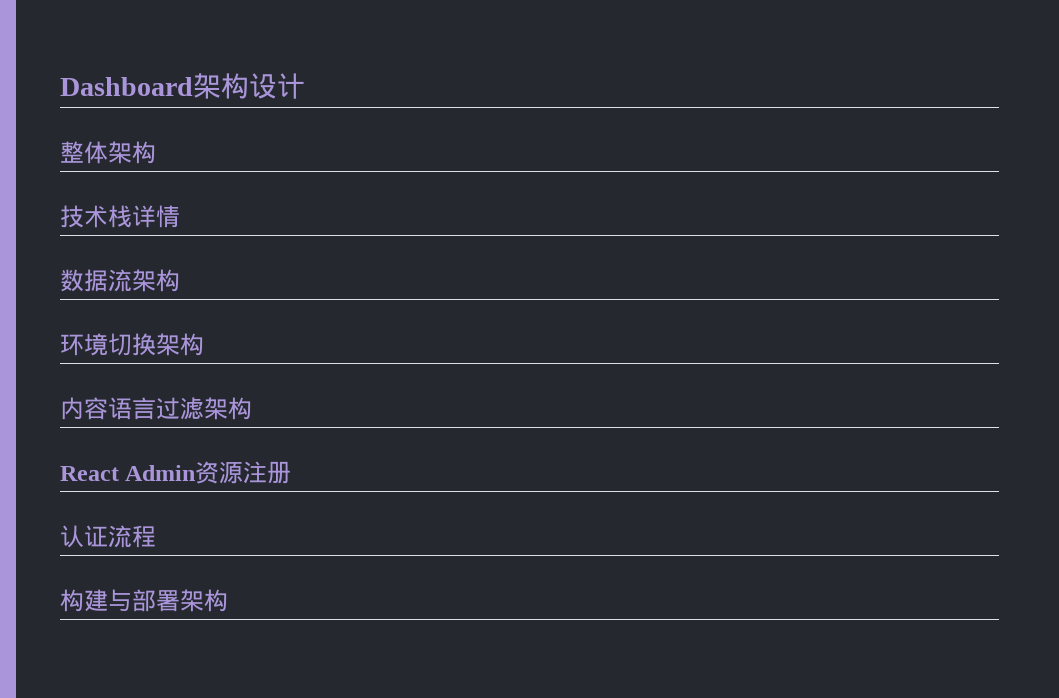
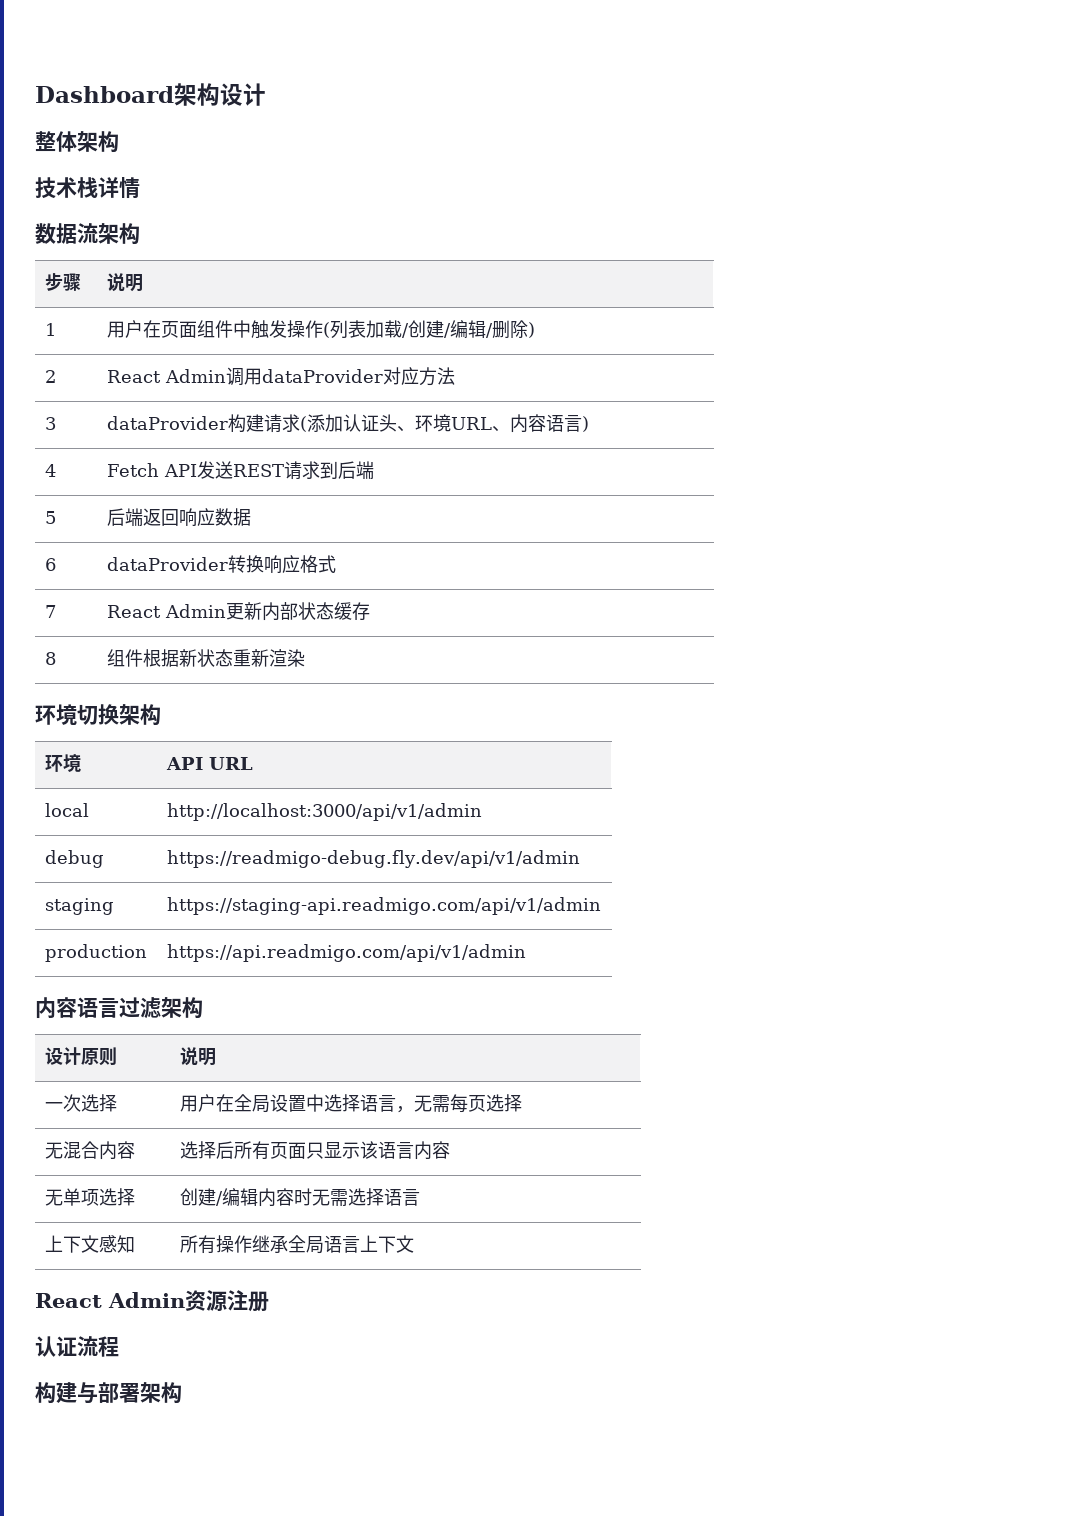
[60,333,204,356] [60,397,252,420] // 环境切换架构 // 内容语言过滤架构 -> [44,273,81,291] [106,273,143,292] [44,323,56,336] [106,320,535,339] [44,370,56,383] [106,367,455,386] [44,417,56,430] [106,414,589,433] [44,464,56,477] [106,461,374,480] [44,511,56,524] [106,508,251,527] [44,558,56,571] [106,555,336,574] [44,605,56,618] [106,602,370,621] [44,652,56,665] [106,649,305,667] [35,704,161,726] [44,754,81,772] [165,757,253,770] [44,803,89,817] [166,803,482,821] [44,850,104,868] [166,850,580,868] [44,898,114,915] [166,897,601,915] [44,944,147,962] [166,944,526,962] [35,997,203,1019] [44,1047,117,1066] [179,1047,216,1066] [44,1094,117,1112] [179,1094,522,1113] [44,1141,135,1160] [179,1141,450,1160] [44,1188,135,1206] [179,1188,420,1207] [44,1235,135,1253] [179,1235,414,1254] // 步骤 | 说明 // 1 | 用户在页面组件中触发操作(列表加载/创建/编辑/删除) // 2 | React Admin调用dataProvider对应方法 // 3 | dataProvider构建请求(添加认证头、环境URL、内容语言) // 4 | Fetch API发送REST请求到后端 // 5 | 后端返回响应数据 // 6 | dataProvider转换响应格式 // 7 | React Admin更新内部状态缓存 // 8 | 组件根据新状态重新渲染 // 环境切换架构 // 环境 | API URL // local | http://localhost:3000/api/v1/admin // debug | https://readmigo-debug.fly.dev/api/v1/admin // staging | https://staging-api.readmigo.com/api/v1/admin // production | https://api.readmigo.com/api/v1/admin // 内容语言过滤架构 // 设计原则 | 说明 // 一次选择 | 用户在全局设置中选择语言，无需每页选择 // 无混合内容 | 选择后所有页面只显示该语言内容 // 无单项选择 | 创建/编辑内容时无需选择语言 // 上下文感知 | 所有操作继承全局语言上下文

